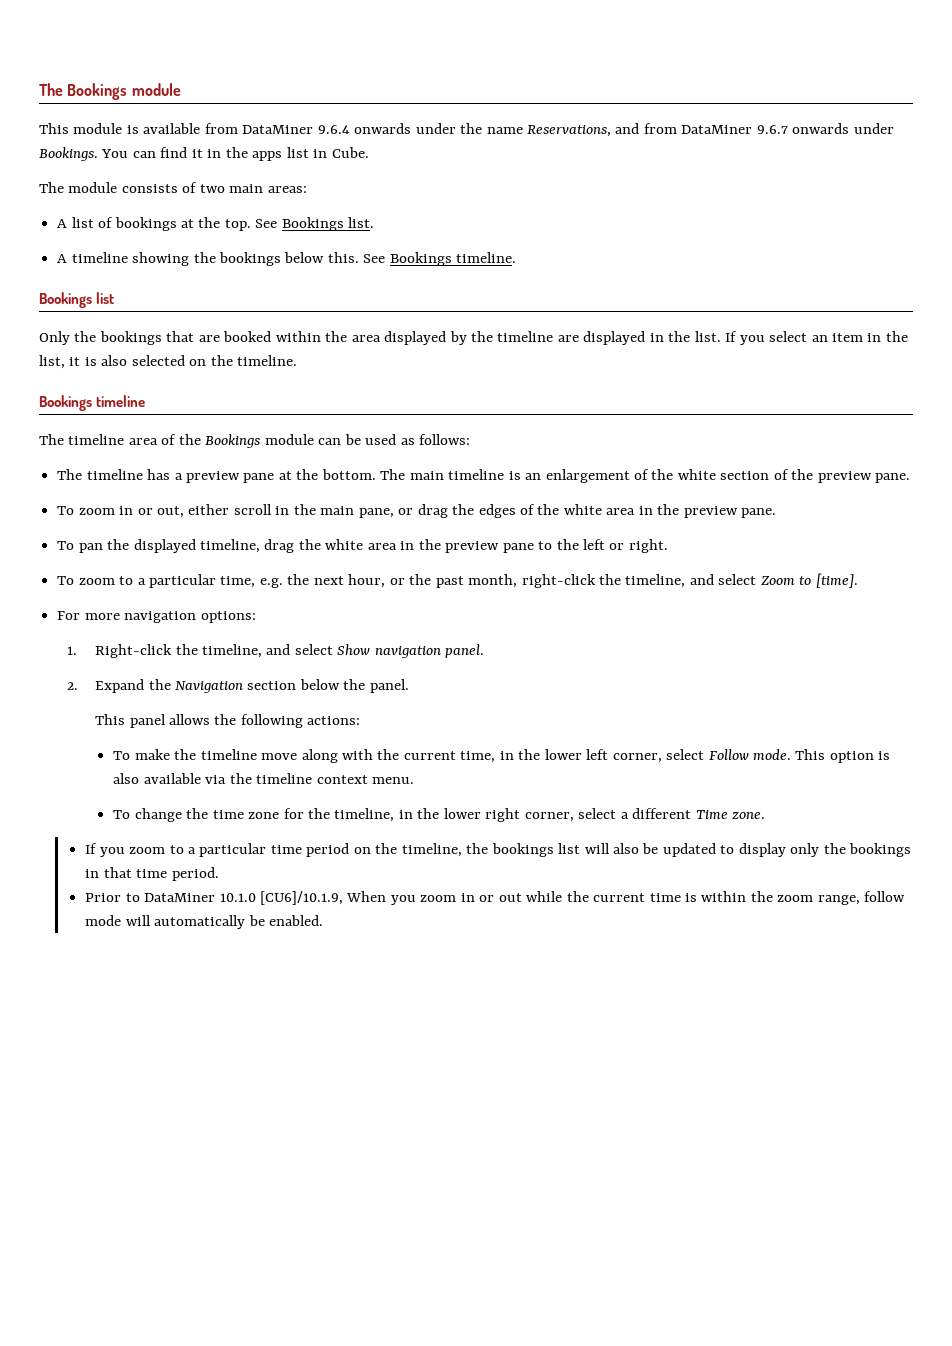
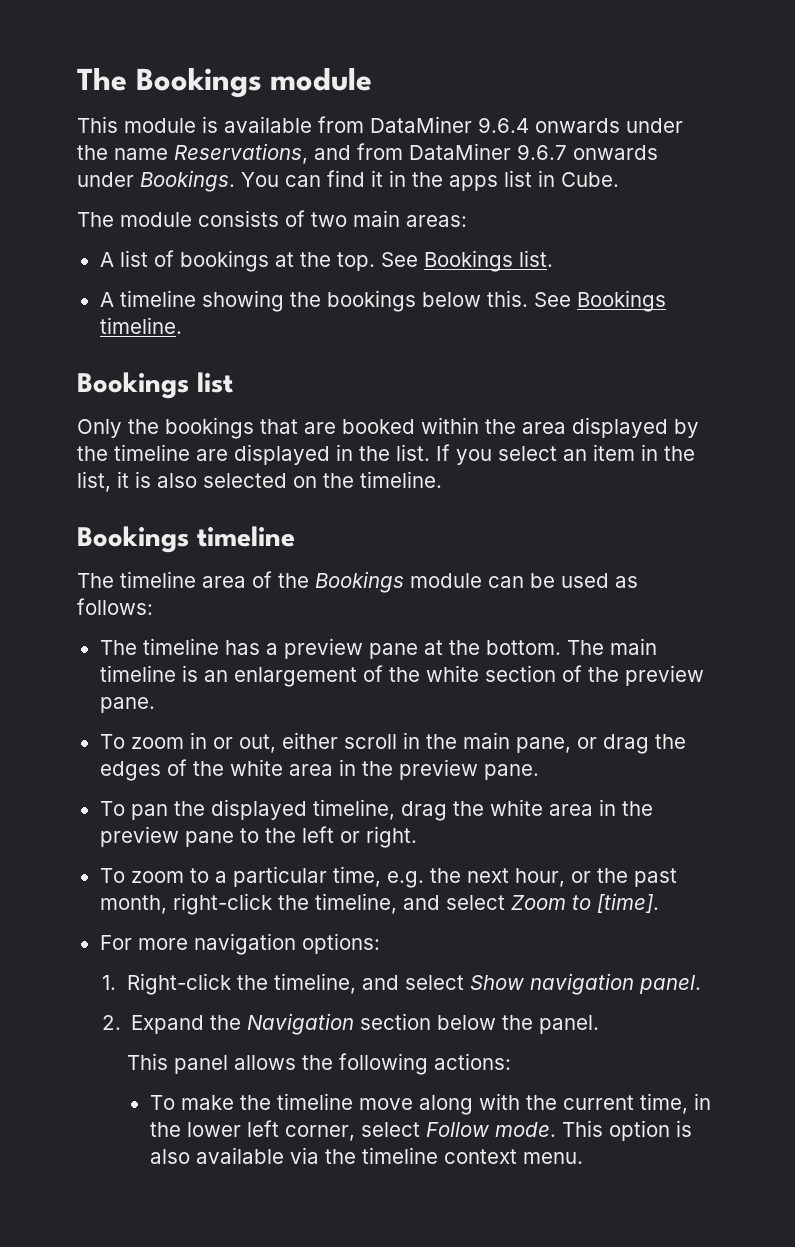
[113,808,765,822] [85,843,912,857] [85,867,219,881] [85,891,906,905] [85,915,324,929] // To change the time zone for the timeline, in the lower right corner, select a different Time zone. // If you zoom to a particular time period on the timeline, the bookings list will also be updated to display only the bookings in that time period. // Prior to DataMiner 10.1.0 [CU6]/10.1.9, When you zoom in or out while the current time is within the zoom range, follow mode will automatically be enabled. -> (583, 1158) none

